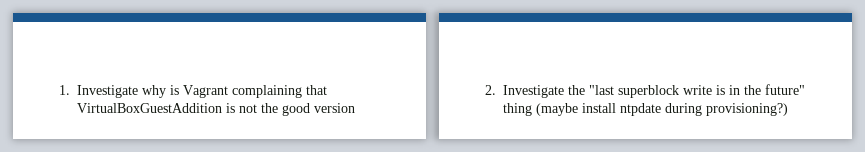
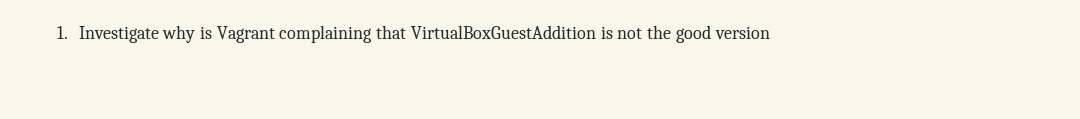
[485,84,805,98] [503,103,788,116] // 2. Investigate the "last superblock write is in the future" thing (maybe install ntpdate during provisioning?) -> (770, 32) none

